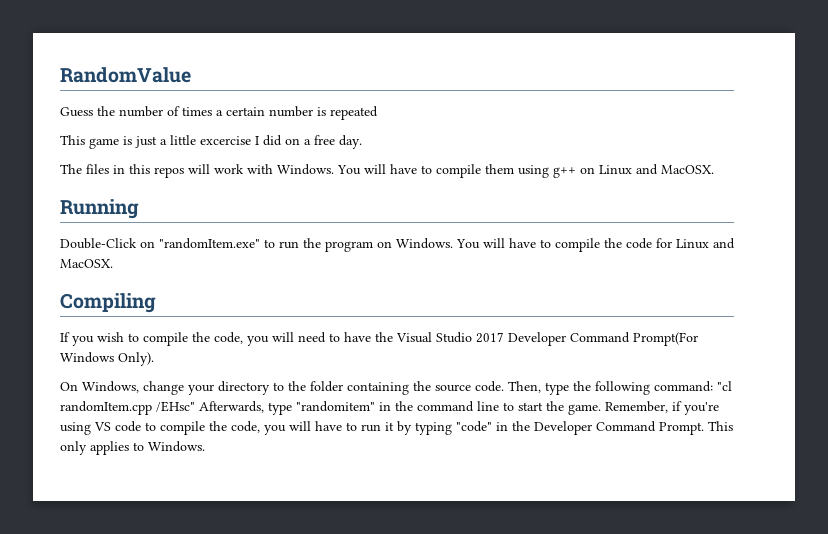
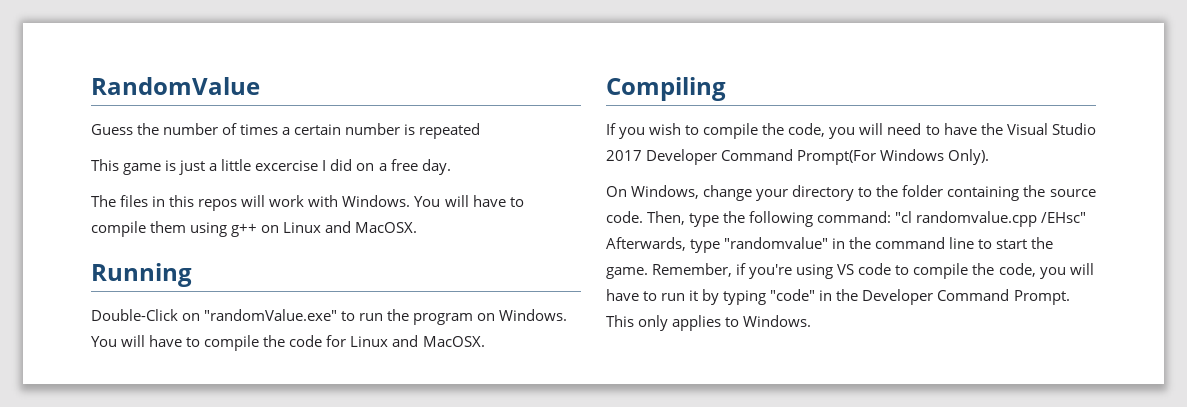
[159,238,260,249] "randomItem.exe" -> [204,309,338,321] "randomValue.exe"
[60,401,152,415] randomItem.cpp -> [916,211,1038,227] randomvalue.cpp
[296,401,375,412] "randomitem" -> [724,237,829,249] "randomvalue"

